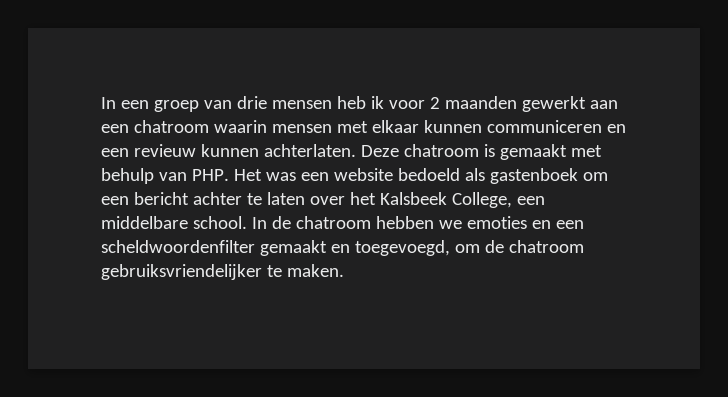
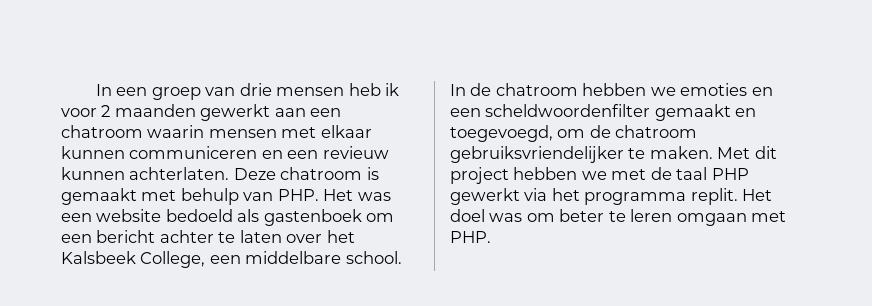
(344, 270) none -> [717,146,777,159] [450,167,749,184] [450,188,773,205] [450,209,787,226] [450,231,491,243] Met dit project hebben we met de taal PHP gewerkt via het programma replit. Het doel was om beter te leren omgaan met PHP.

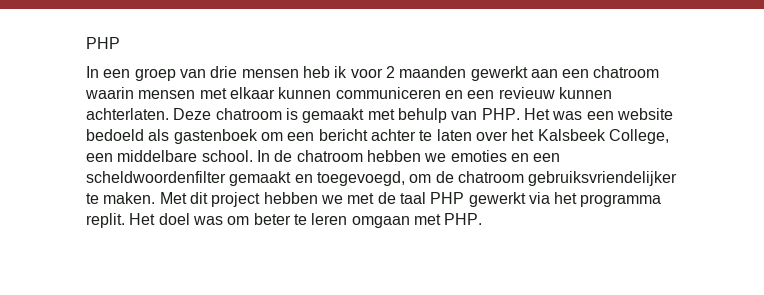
(95, 90) none -> [86,37,120,49] PHP //

